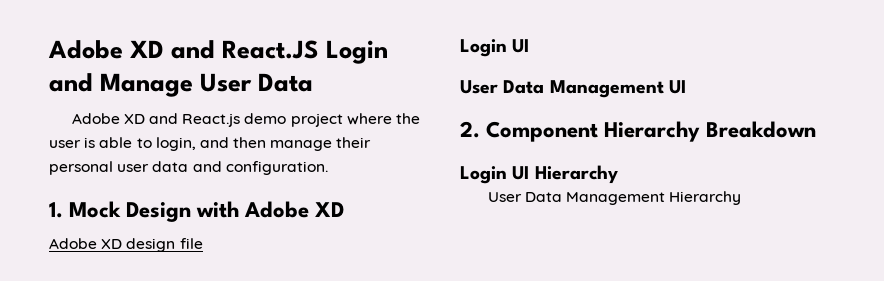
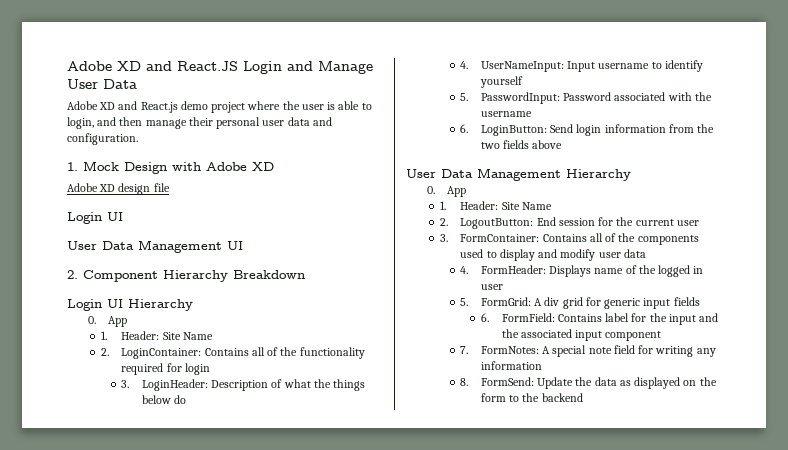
[487,191,742,205] User Data Management Hierarchy -> [87,316,128,327] [100,331,213,340] [100,347,365,359] [121,363,210,375] [121,379,366,391] [141,395,187,404] [460,60,703,72] [479,76,523,88] [460,92,712,104] [480,111,532,117] [460,124,715,136] [480,140,563,149] [406,168,631,181] [426,186,467,197] [439,201,552,210] [439,217,699,229] [439,233,699,245] [460,249,646,261] [460,265,704,277] [480,284,503,290] [460,297,700,309] [480,313,719,325] [501,329,662,341] [460,345,716,357] [480,361,542,370] [460,377,717,389] [480,393,583,402] 0. App // 1. Header: Site Name // 2. LoginContainer: Contains all of the functionality required for login // 3. LoginHeader: Description of what the things below do // 4. UserNameInput: Input username to identify yourself // 5. PasswordInput: Password associated with the username // 6. LoginButton: Send login information from the two fields above // User Data Management Hierarchy // 0. App // 1. Header: Site Name // 2. LogoutButton: End session for the current user // 3. FormContainer: Contains all of the components used to display and modify user data // 4. FormHeader: Displays name of the logged in user // 5. FormGrid: A div grid for generic input fields // 6. FormField: Contains label for the input and the associated input component // 7. FormNotes: A special note field for writing any information // 8. FormSend: Update the data as displayed on the form to the backend

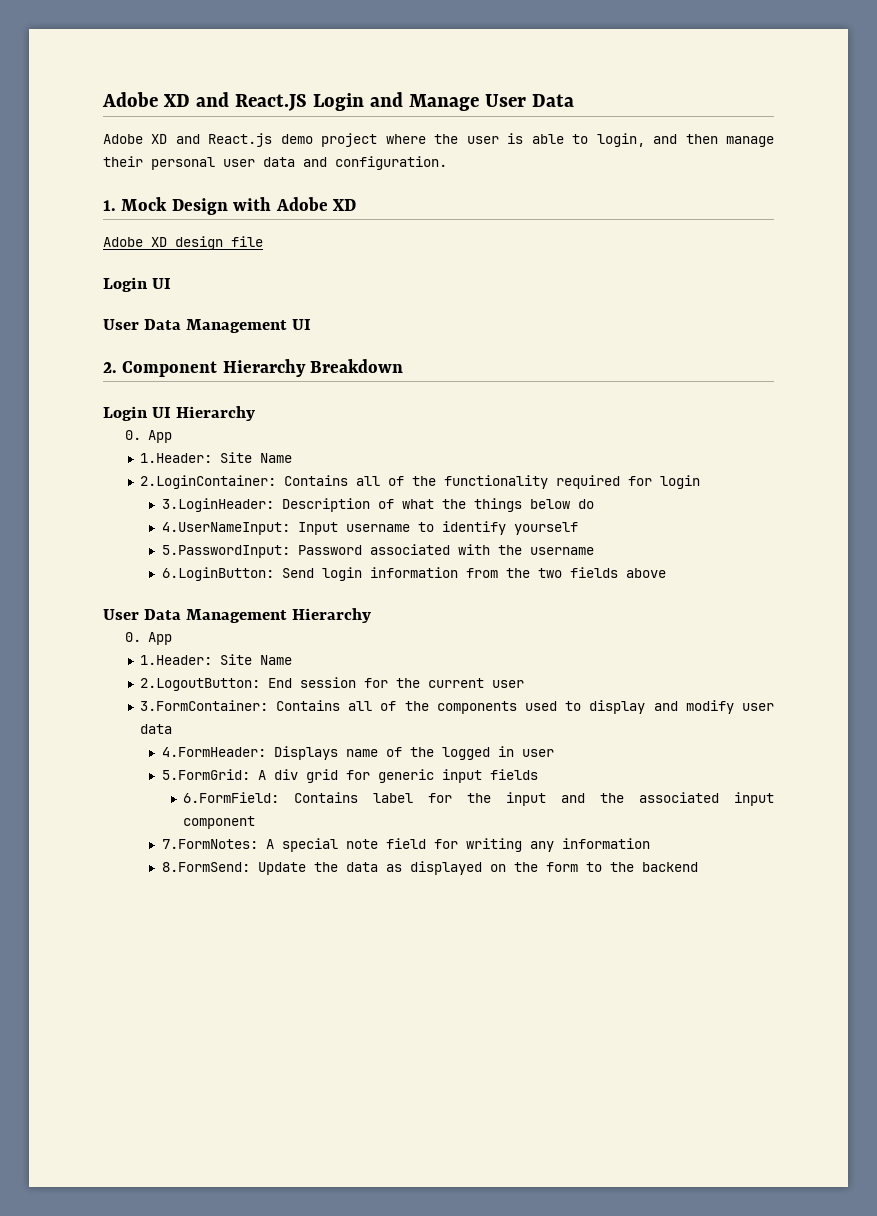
[100,331,213,340] [100,348,202,359] 1. Header: Site Name // 2. LoginContainer: -> [139,452,292,463] [139,475,276,489] 1.Header: Site Name // 2.LoginContainer:
[121,379,208,391] 3. LoginHeader: -> [161,498,274,512] 3.LoginHeader:
[460,61,564,72] 4. UserNameInput: -> [161,522,290,535] 4.UserNameInput:
[460,92,560,104] 5. PasswordInput: -> [161,545,290,558] 5.PasswordInput:
[460,124,547,136] 6. LoginButton: -> [161,567,274,581] 6.LoginButton:
[439,201,552,210] [439,218,534,229] 1. Header: Site Name // 2. LogoutButton: -> [139,654,292,665] [139,678,260,691] 1.Header: Site Name // 2.LogoutButton:
[439,234,540,242] 3. FormContainer: -> [139,700,268,711] 3.FormContainer:
[460,265,546,274] 4. FormHeader: -> [161,747,266,757] 4.FormHeader:
[460,297,531,306] 5. FormGrid: -> [161,769,250,780] 5.FormGrid:
[480,313,555,322] 6. FormField: -> [183,792,280,803] 6.FormField:
[460,346,539,354] 7. FormNotes: -> [161,839,258,849] 7.FormNotes:
[460,377,534,386] 8. FormSend: -> [161,862,250,872] 8.FormSend:

